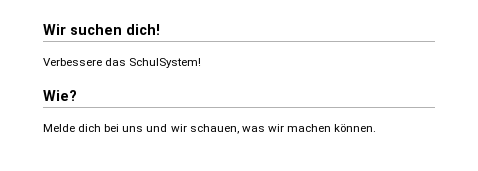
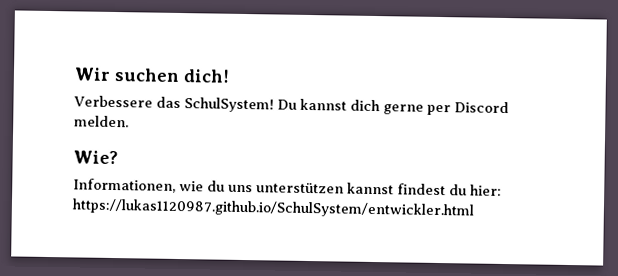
[43,90,77,101] [43,124,377,134] // Wie? // Melde dich bei uns und wir schauen, was wir machen können. -> [277,98,509,116] [74,115,129,128] [73,150,118,165] [73,178,502,196] [72,198,474,219] Du kannst dich gerne per Discord melden. // Wie? // Informationen, wie du uns unterstützen kannst findest du hier: https://lukas1120987.github.io/SchulSystem/entwickler.html

